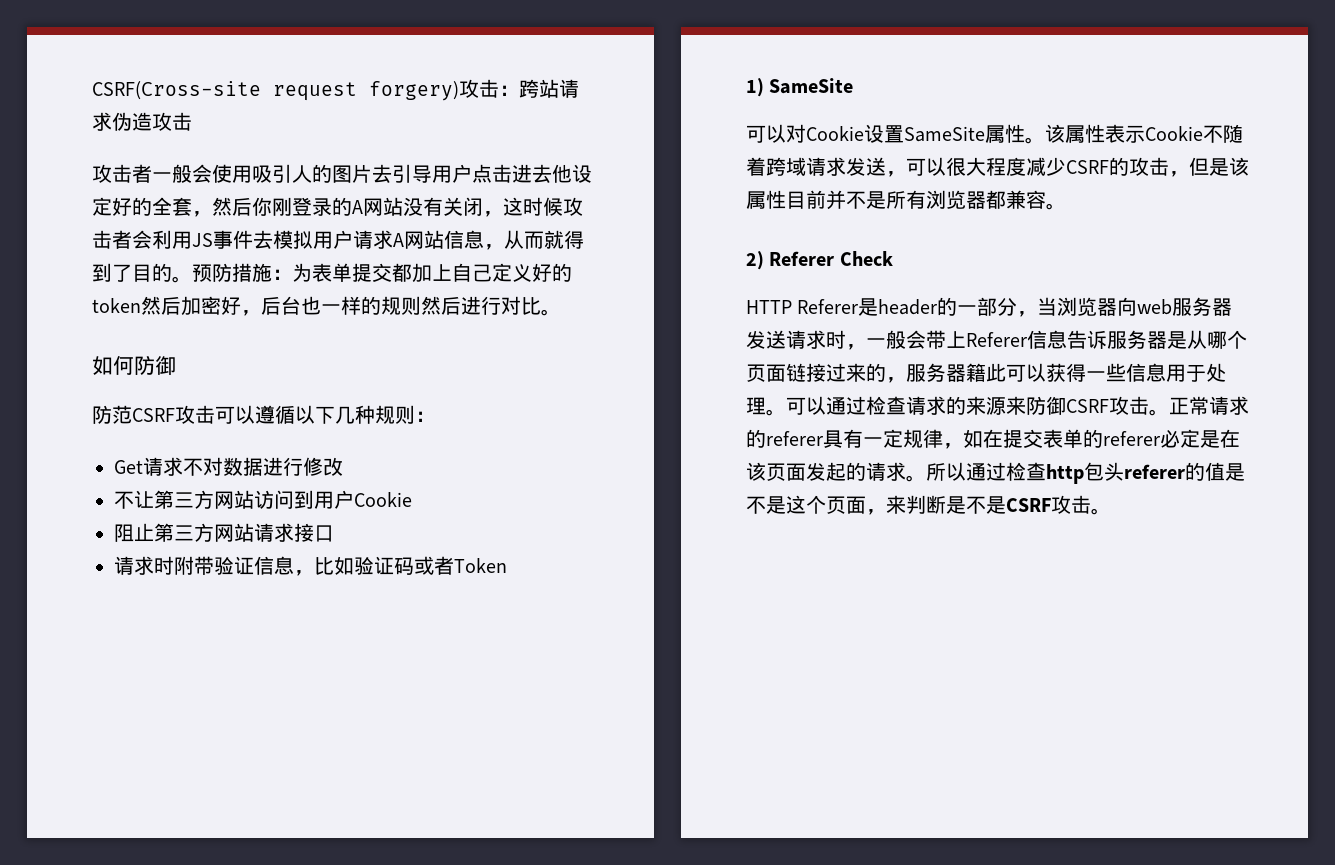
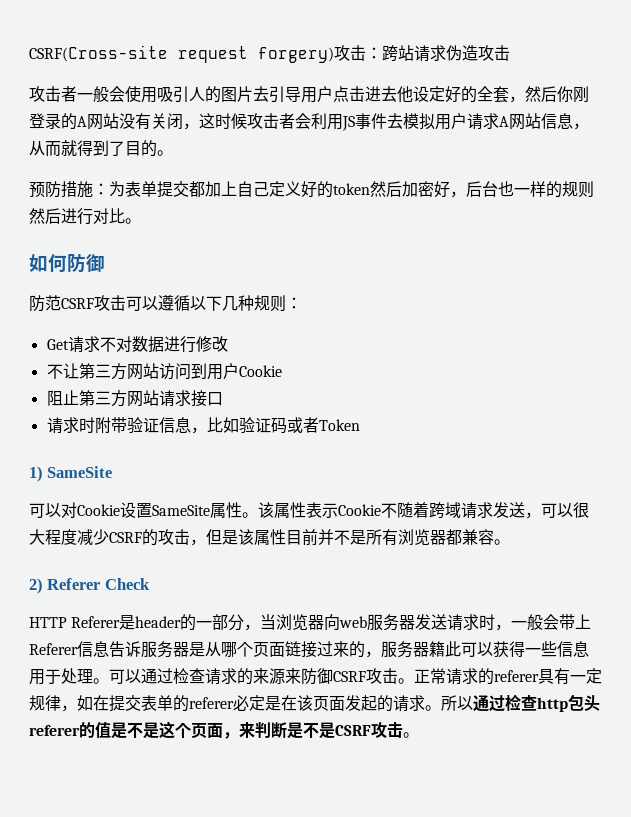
(192, 279) none -> (173, 153) //

